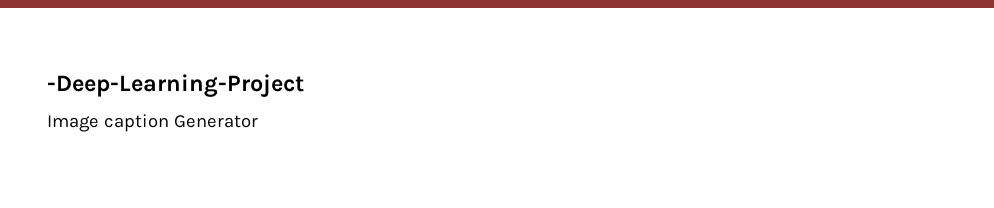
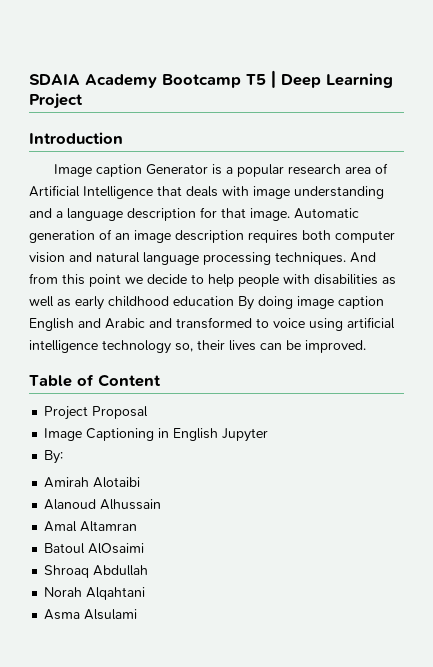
[47,74,304,97] [47,114,258,132] -Deep-Learning-Project // Image caption Generator -> [29,70,393,88] [29,93,83,109] [29,132,123,144] [54,163,389,177] [29,185,384,199] [29,207,359,221] [29,229,395,243] [29,252,376,265] [29,273,396,287] [29,296,384,310] [29,317,395,331] [29,340,366,354] [29,374,161,387] [44,406,149,420] [44,428,269,442] [44,450,64,464] [44,477,141,488] [44,499,162,510] [44,521,138,532] [44,543,145,554] [44,565,149,578] [44,587,146,600] [44,609,138,620] SDAIA Academy Bootcamp T5 | Deep Learning Project // Introduction // Image caption Generator is a popular research area of Artificial Intelligence that deals with image understanding and a language description for that image. Automatic generation of an image description requires both computer vision and natural language processing techniques. And from this point we decide to help people with disabilities as well as early childhood education By doing image caption English and Arabic and transformed to voice using artificial intelligence technology so, their lives can be improved. // Table of Content // Project Proposal // Image Captioning in English Jupyter // By: // Amirah Alotaibi // Alanoud Alhussain // Amal Altamran // Batoul AlOsaimi // Shroaq Abdullah // Norah Alqahtani // Asma Alsulami

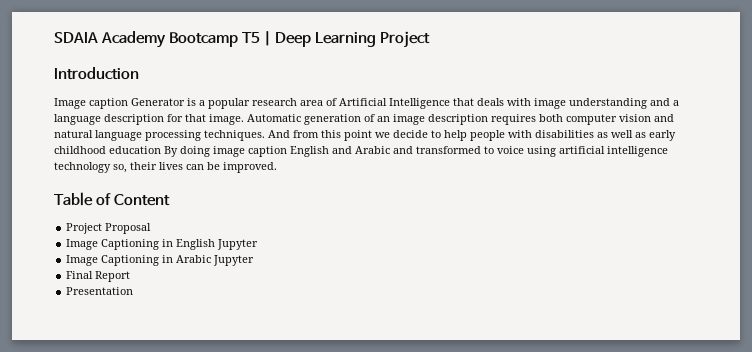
[44,450,64,464] [44,477,141,488] [44,499,162,510] [44,521,138,532] [44,543,145,554] [44,565,149,578] [44,587,146,600] [44,609,138,620] By: // Amirah Alotaibi // Alanoud Alhussain // Amal Altamran // Batoul AlOsaimi // Shroaq Abdullah // Norah Alqahtani // Asma Alsulami -> [66,255,255,266] [66,271,131,282] [66,287,134,295] Image Captioning in Arabic Jupyter // Final Report // Presentation

